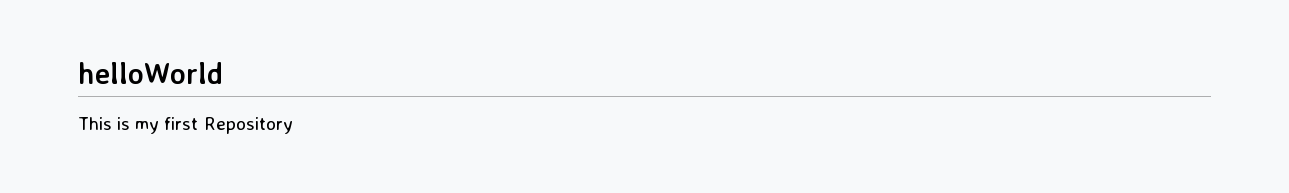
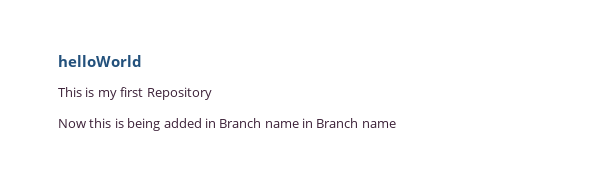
(293, 125) none -> [58,118,396,131] // Now this is being added in Branch name in Branch name

